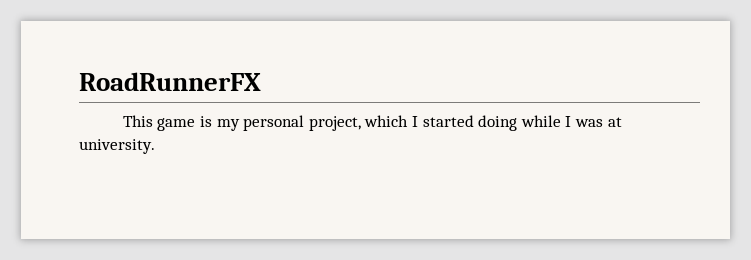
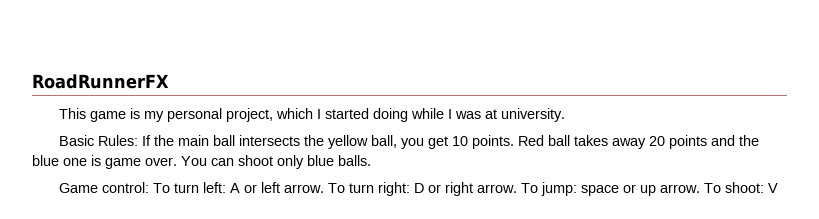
(155, 146) none -> [58,135,759,149] [32,155,371,169] [58,182,778,196] // Basic Rules: If the main ball intersects the yellow ball, you get 10 points. Red ball takes away 20 points and the blue one is game over. You can shoot only blue balls. // Game control: To turn left: A or left arrow. To turn right: D or right arrow. To jump: space or up arrow. To shoot: V

